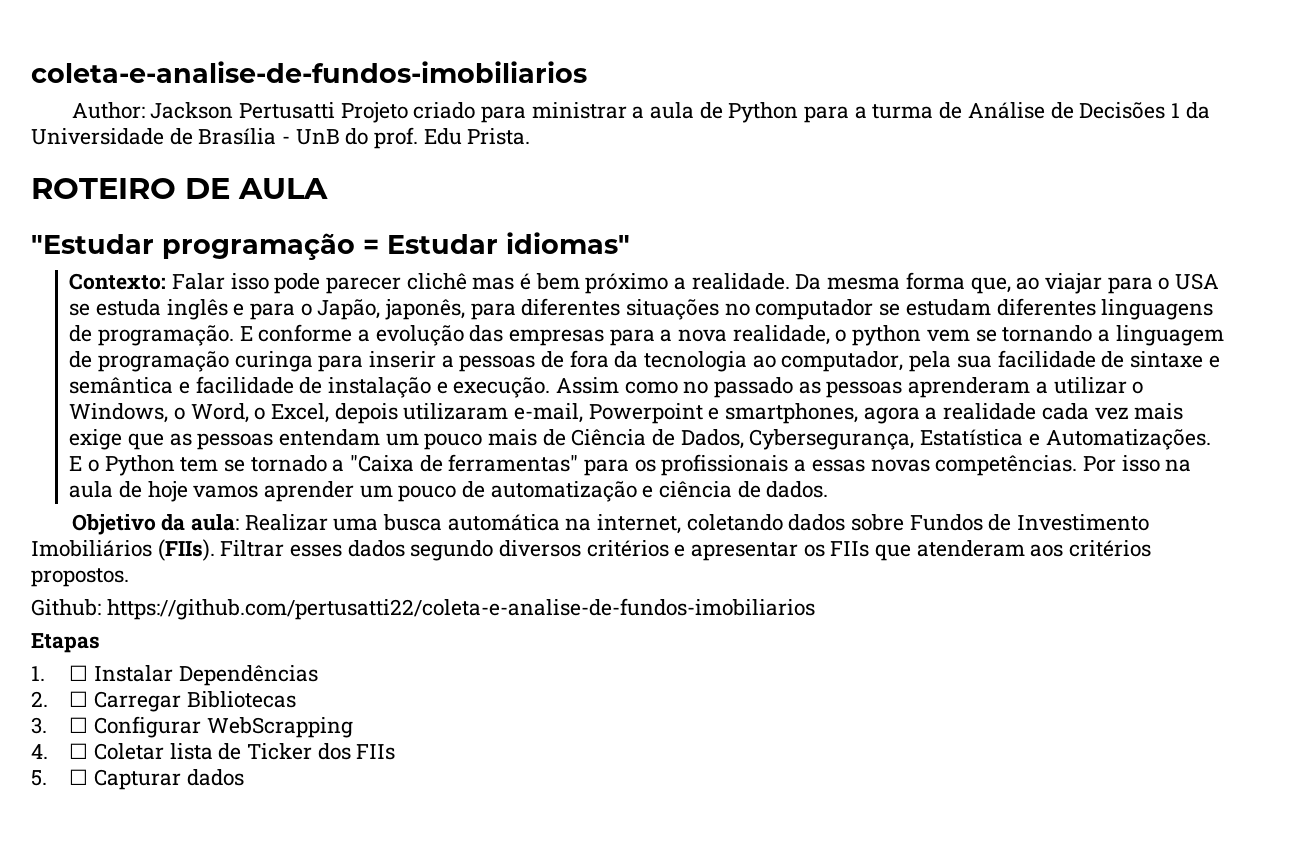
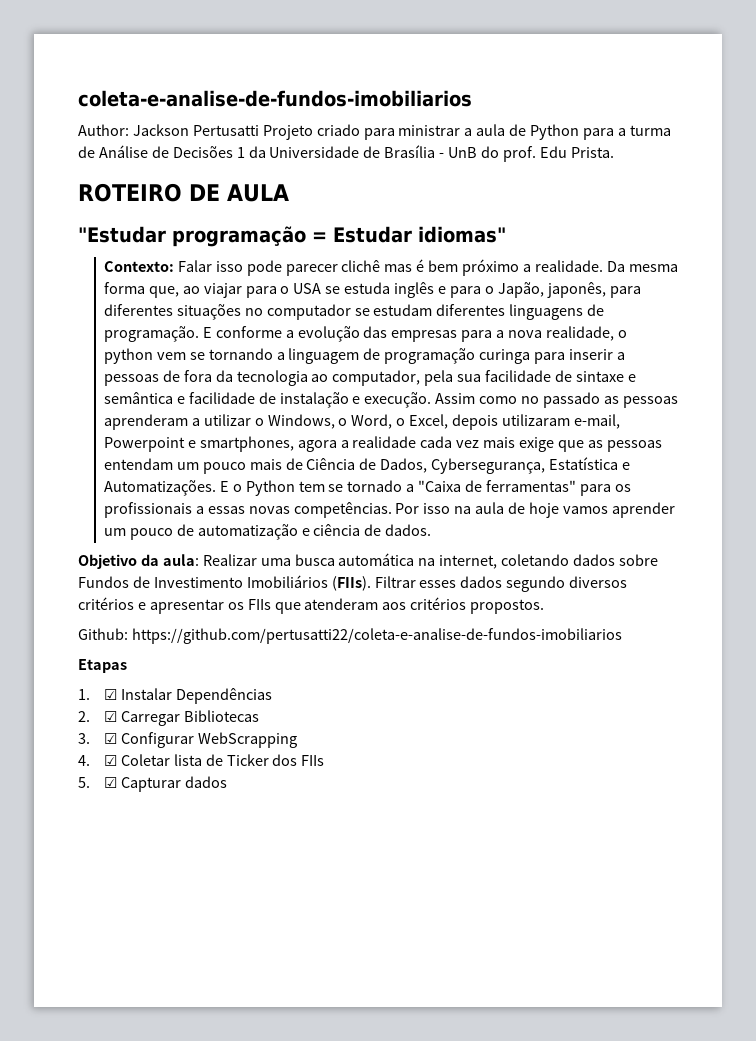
[69,665,89,681] ☐ -> [103,689,117,700] ☑
[69,691,89,707] ☐ -> [103,711,117,722] ☑
[69,717,89,733] ☐ -> [103,733,117,744] ☑
[69,743,89,759] ☐ -> [103,755,117,766] ☑
[69,769,89,785] ☐ -> [103,777,117,788] ☑

